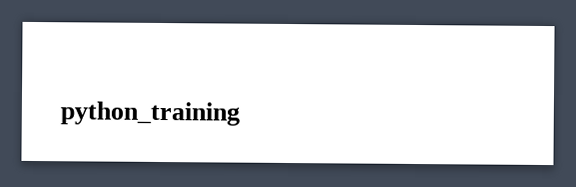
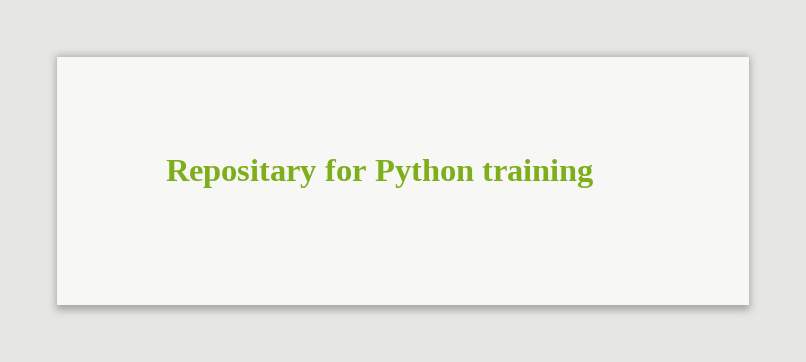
[60,101,240,126] python_training -> [166,159,594,188] Repositary for Python training

